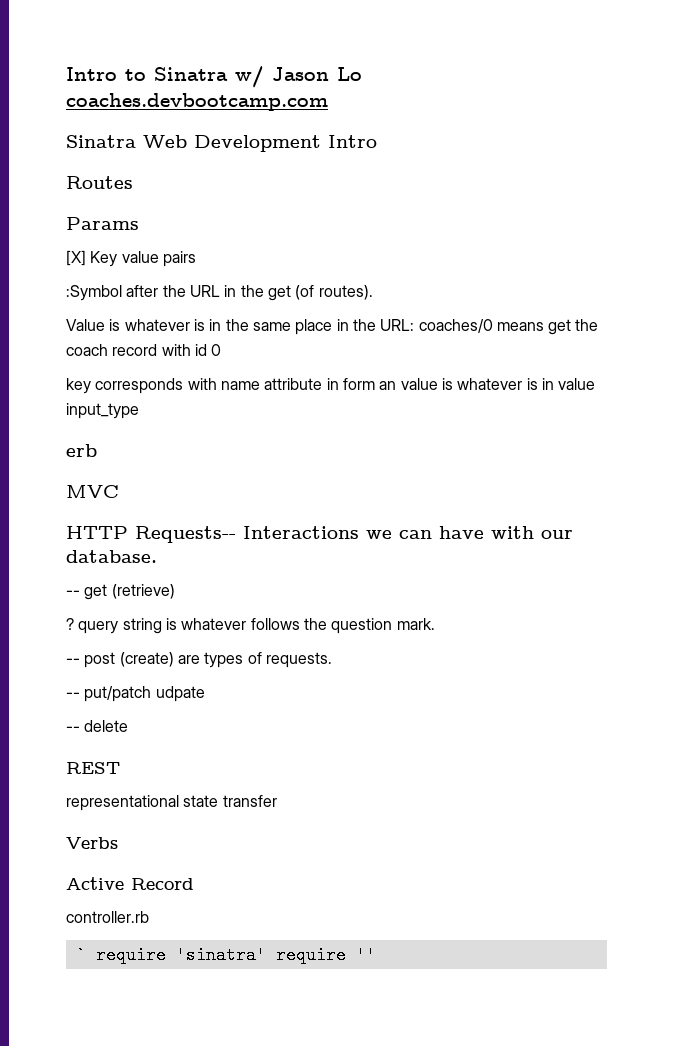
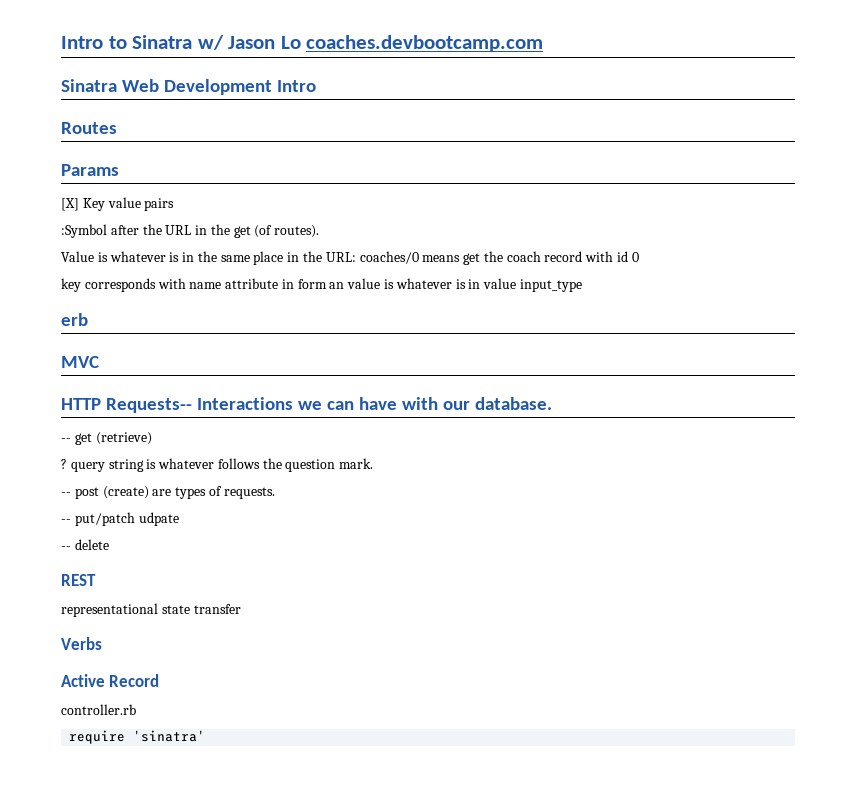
[75,946,86,964] ` -> (136, 709) none
[275,946,376,964] require '' -> (206, 736) none

